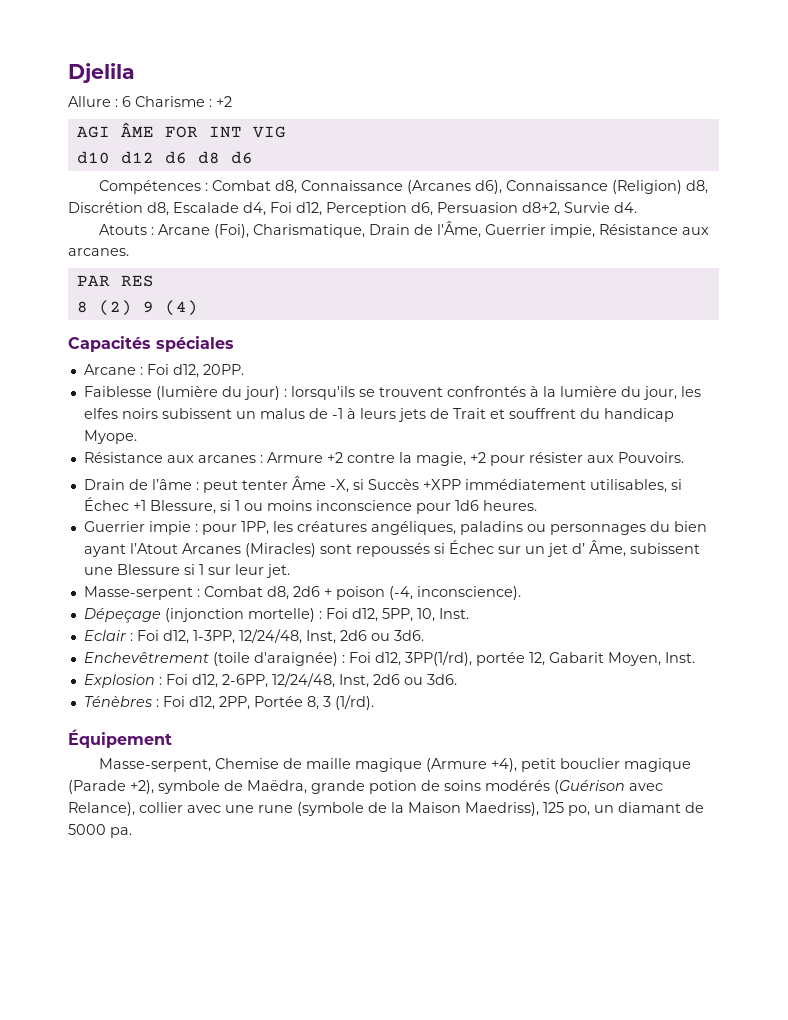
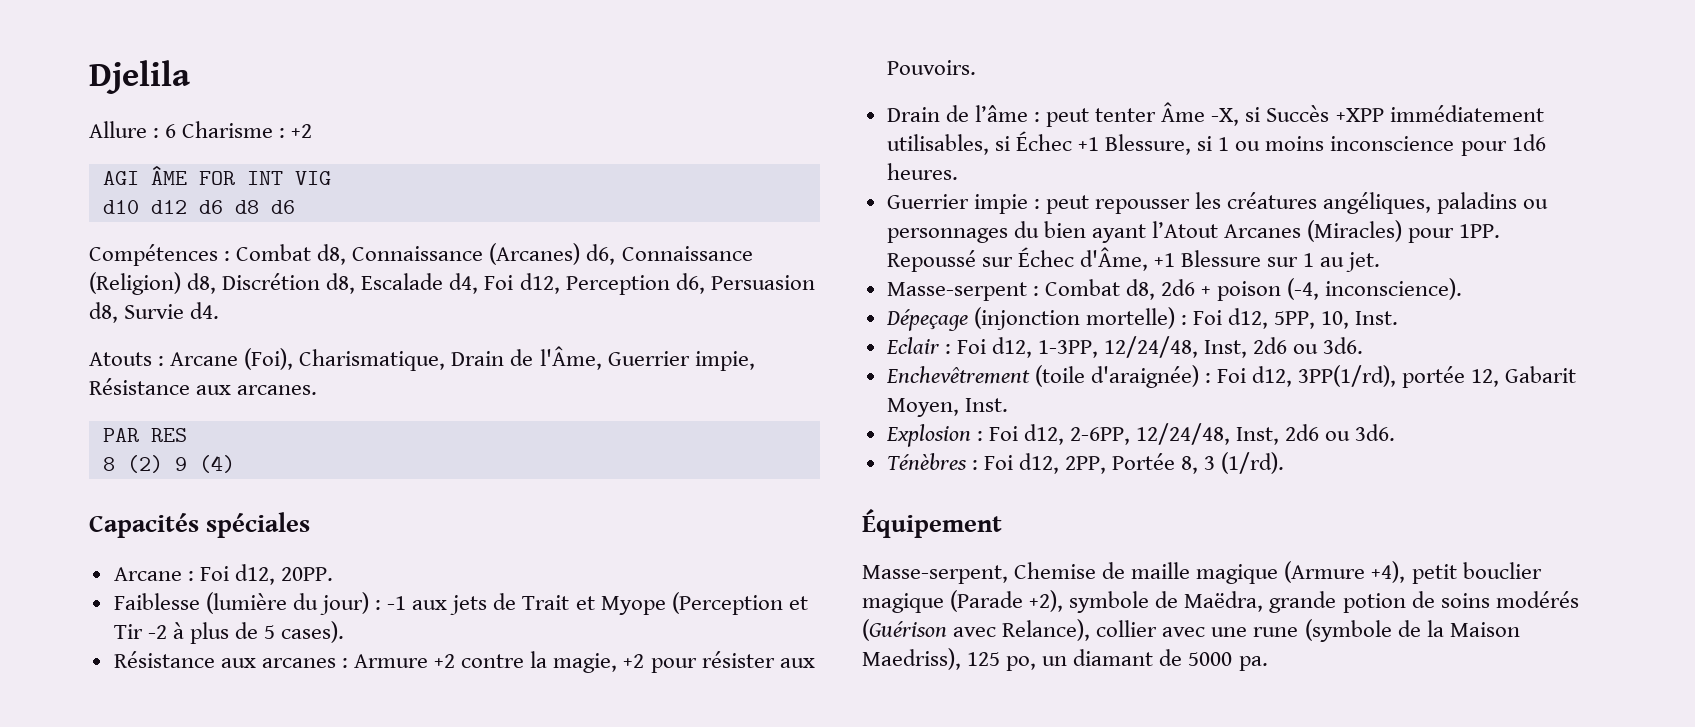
[406,180,502,194] (Arcanes d6), -> [489,243,616,265] (Arcanes) d6,
[522,202,560,216] d8+2, -> [89,302,118,323] d8,
[290,386,701,400] [83,408,674,422] [83,430,137,444] lorsqu'ils se trouvent confrontés à la lumière du jour, les elfes noirs subissent un malus de -1 à leurs jets de Trait et souffrent du handicap Myope. -> [387,592,808,615] [113,621,345,644] -1 aux jets de Trait et Myope (Perception et Tir -2 à plus de 5 cases).
[201,521,269,535] pour 1PP, -> [1045,195,1191,214] peut repousser
[319,540,700,557] [83,564,264,575] sont repoussés si Échec sur un jet d’ Âme, subissent une Blessure si 1 sur leur -> [1408,224,1501,243] [886,247,1345,272] pour 1PP. Repoussé sur Échec d'Âme, +1 Blessure sur 1 au

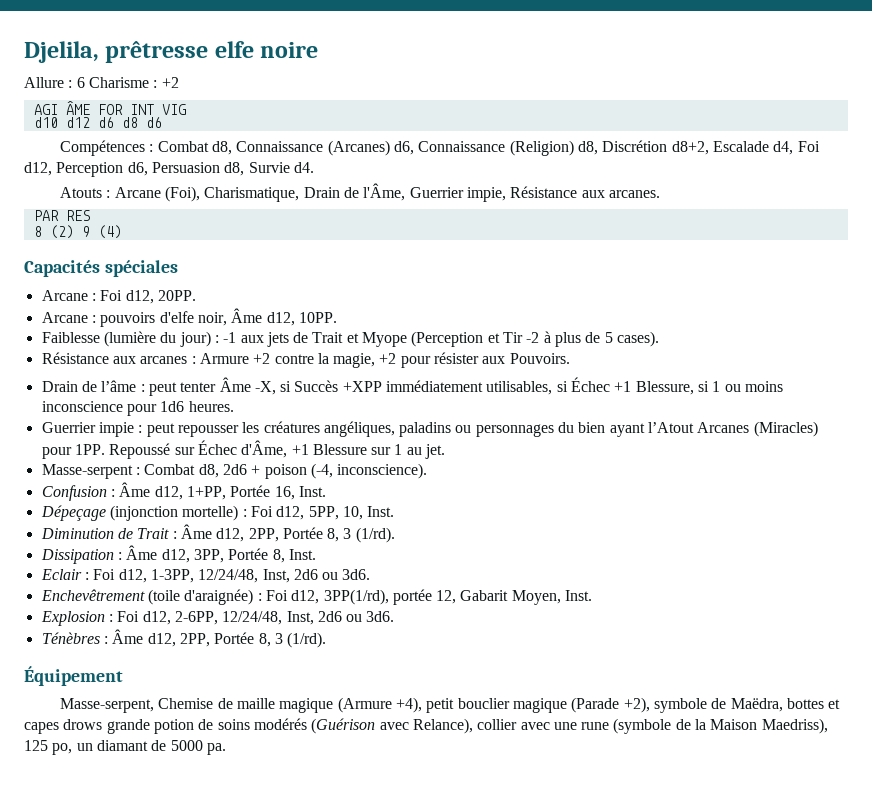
[89,60,190,94] Djelila -> [24,41,319,63] Djelila, prêtresse elfe noire
[326,273,356,294] d8, -> [671,141,709,155] d8+2,
(334, 574) none -> [41,308,337,327] // Arcane : pouvoirs d'elfe noir, Âme d12, 10PP.
(1463, 289) none -> [41,482,326,501] // Confusion : Âme d12, 1+PP, Portée 16, Inst.
(1399, 318) none -> [40,524,395,543] [40,545,316,564] // Diminution de Trait : Âme d12, 2PP, Portée 8, 3 (1/rd). // Dissipation : Âme d12, 3PP, Portée 8, Inst.
[983,455,1013,470] Foi -> [112,629,144,644] Âme
(1264, 601) none -> [786,698,841,709] [24,719,103,734] bottes et capes drows

